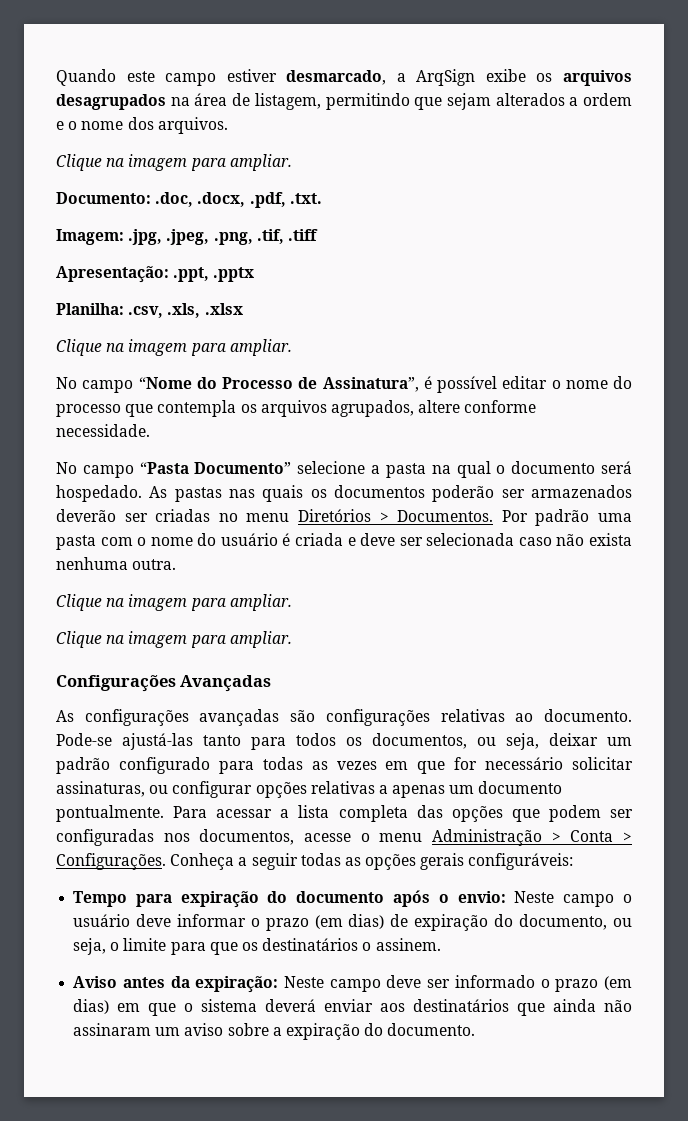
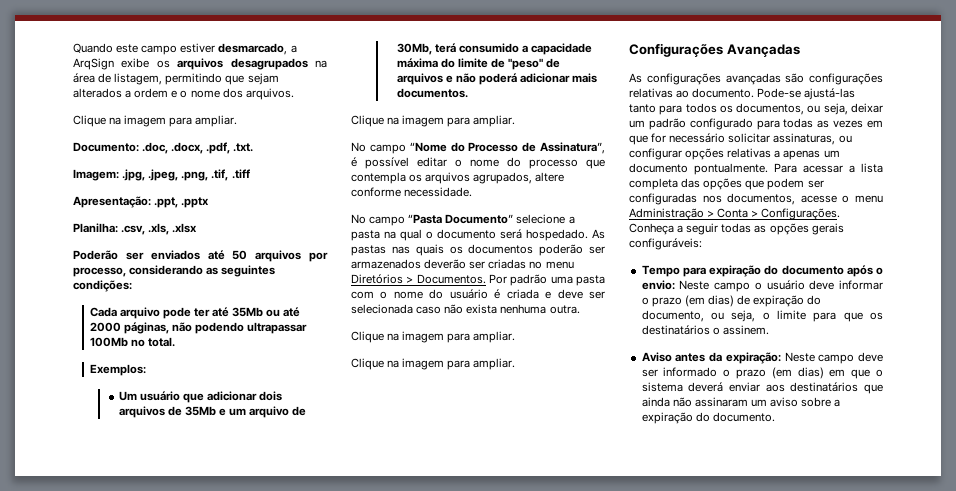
(243, 309) none -> [73,250,328,262] [73,265,276,277] [73,280,132,292] [89,307,301,319] [89,322,308,334] [89,337,175,347] [89,364,146,376] [118,391,283,403] [118,406,307,418] [396,43,593,55] [396,58,561,70] [396,73,598,85] [396,88,468,98] // Poderão ser enviados até 50 arquivos por processo, considerando as seguintes condições: // Cada arquivo pode ter até 35Mb ou até 2000 páginas, não podendo ultrapassar 100Mb no total. // Exemplos: // Um usuário que adicionar dois arquivos de 35Mb e um arquivo de 30Mb, terá consumido a capacidade máxima do limite de "peso" de arquivos e não poderá adicionar mais documentos.

